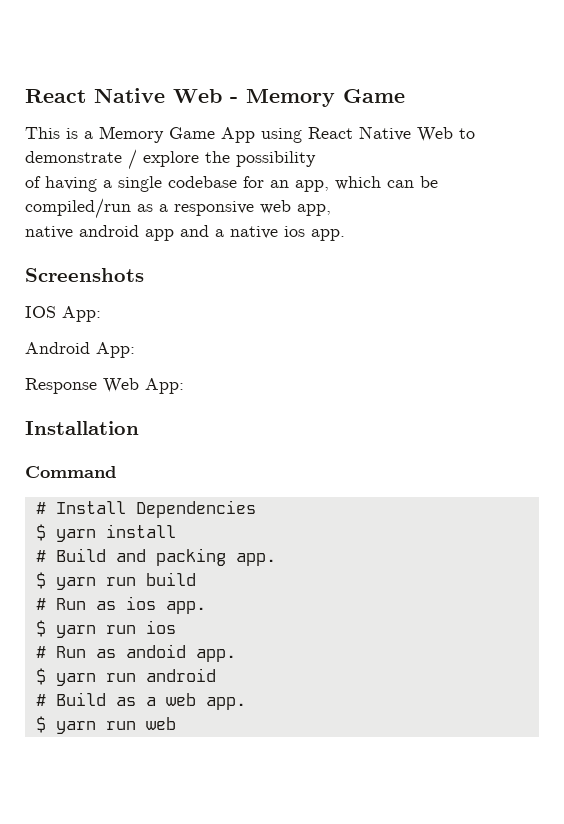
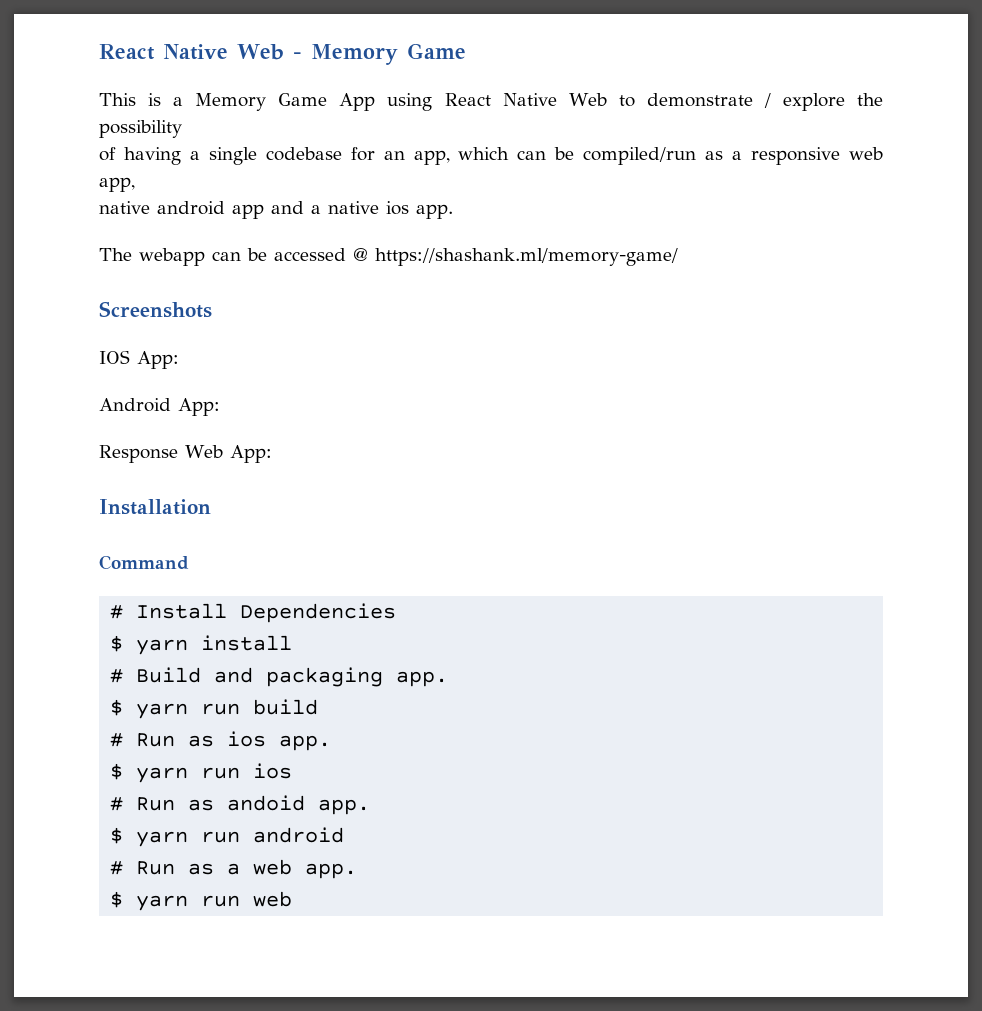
(345, 235) none -> [99,248,678,266] // The webapp can be accessed @ https://shashank.ml/memory-game/
[155,548,226,566] packing -> [266,667,384,687] packaging
[55,692,106,706] Build -> [136,861,176,875] Run

